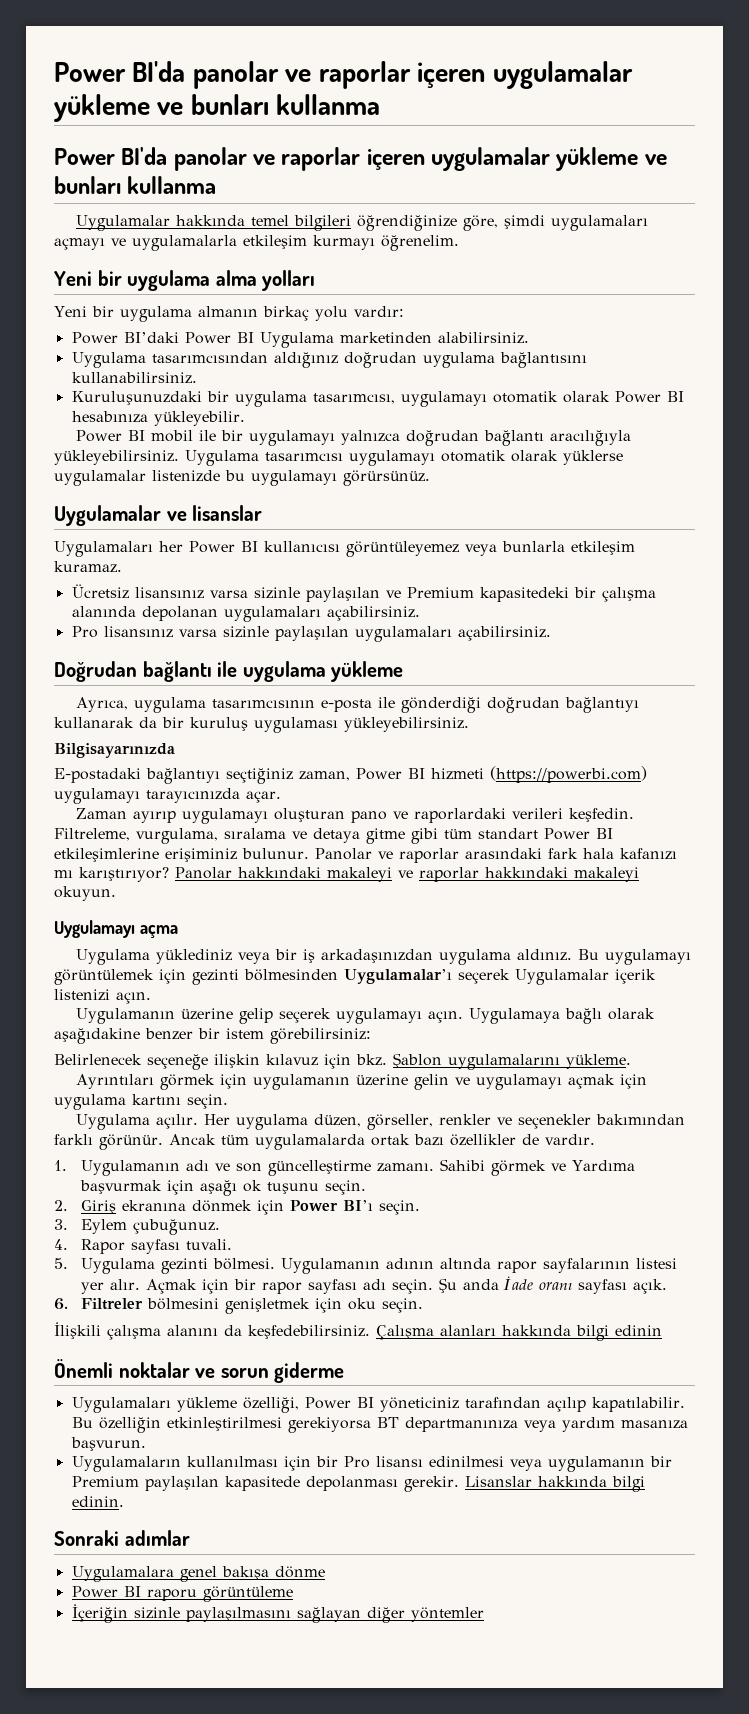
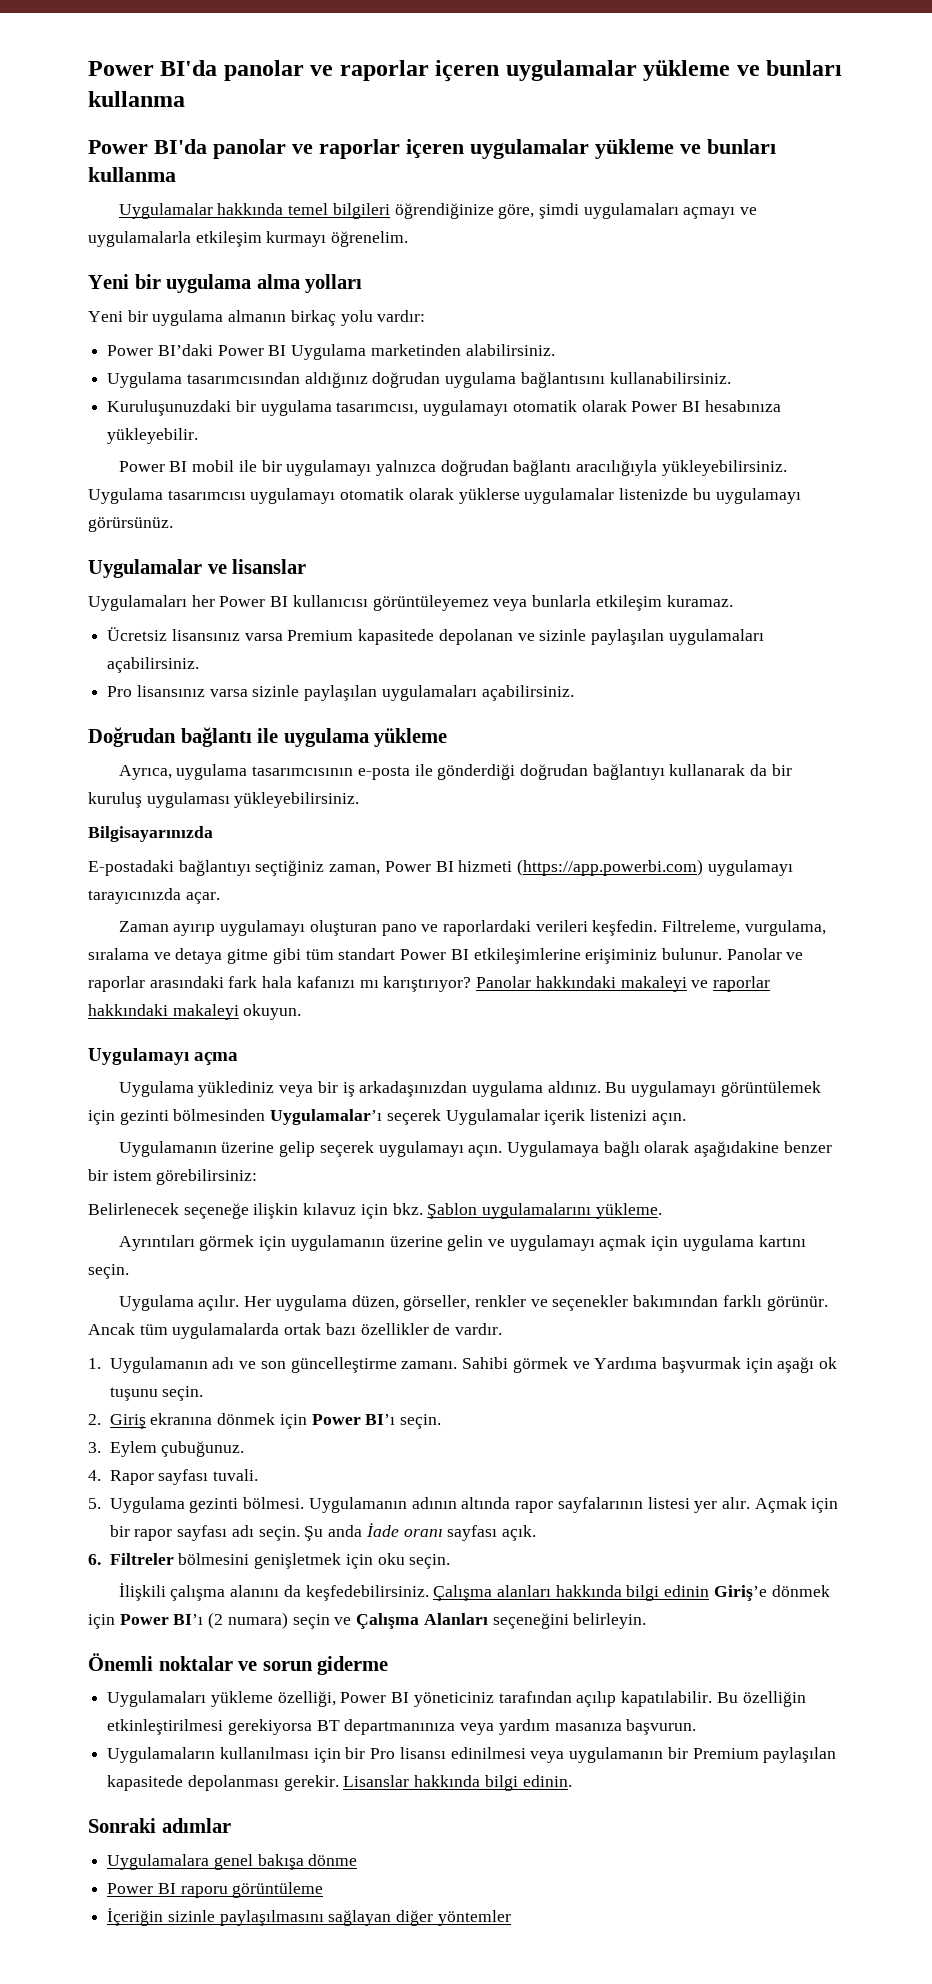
[253,587,656,602] [71,606,218,621] sizinle paylaşılan ve Premium kapasitedeki bir çalışma alanında depolanan -> [287,629,665,645] Premium kapasitede depolanan ve sizinle paylaşılan
[490,766,647,783] (https://powerbi.com) -> [517,859,704,876] (https://app.powerbi.com)
(662, 1330) none -> [713,1585,830,1601] [88,1612,647,1629] Giriş’e dönmek için Power BI’ı (2 numara) seçin ve Çalışma Alanları seçeneğini belirleyin.

